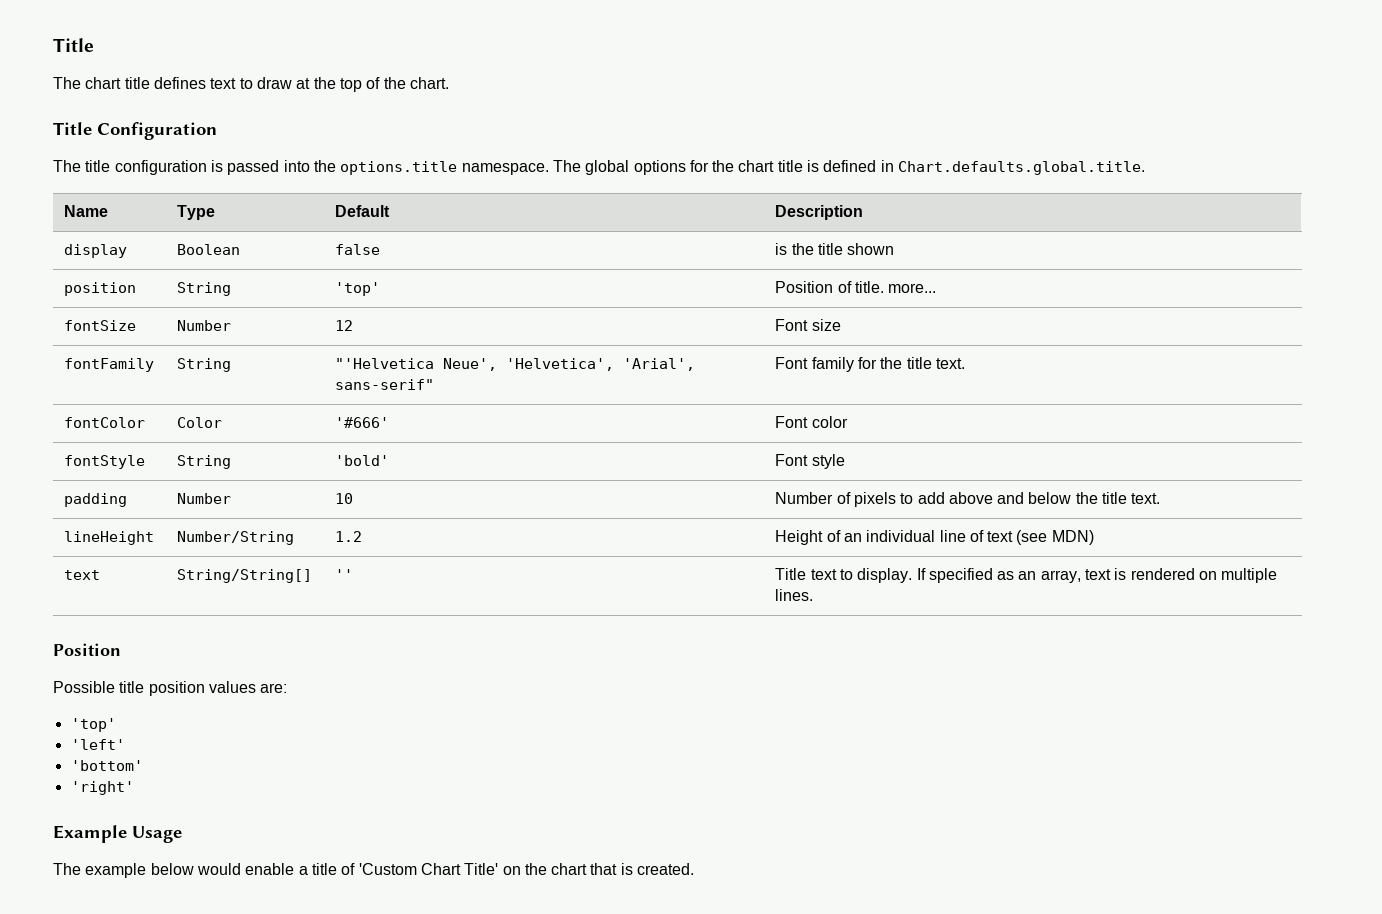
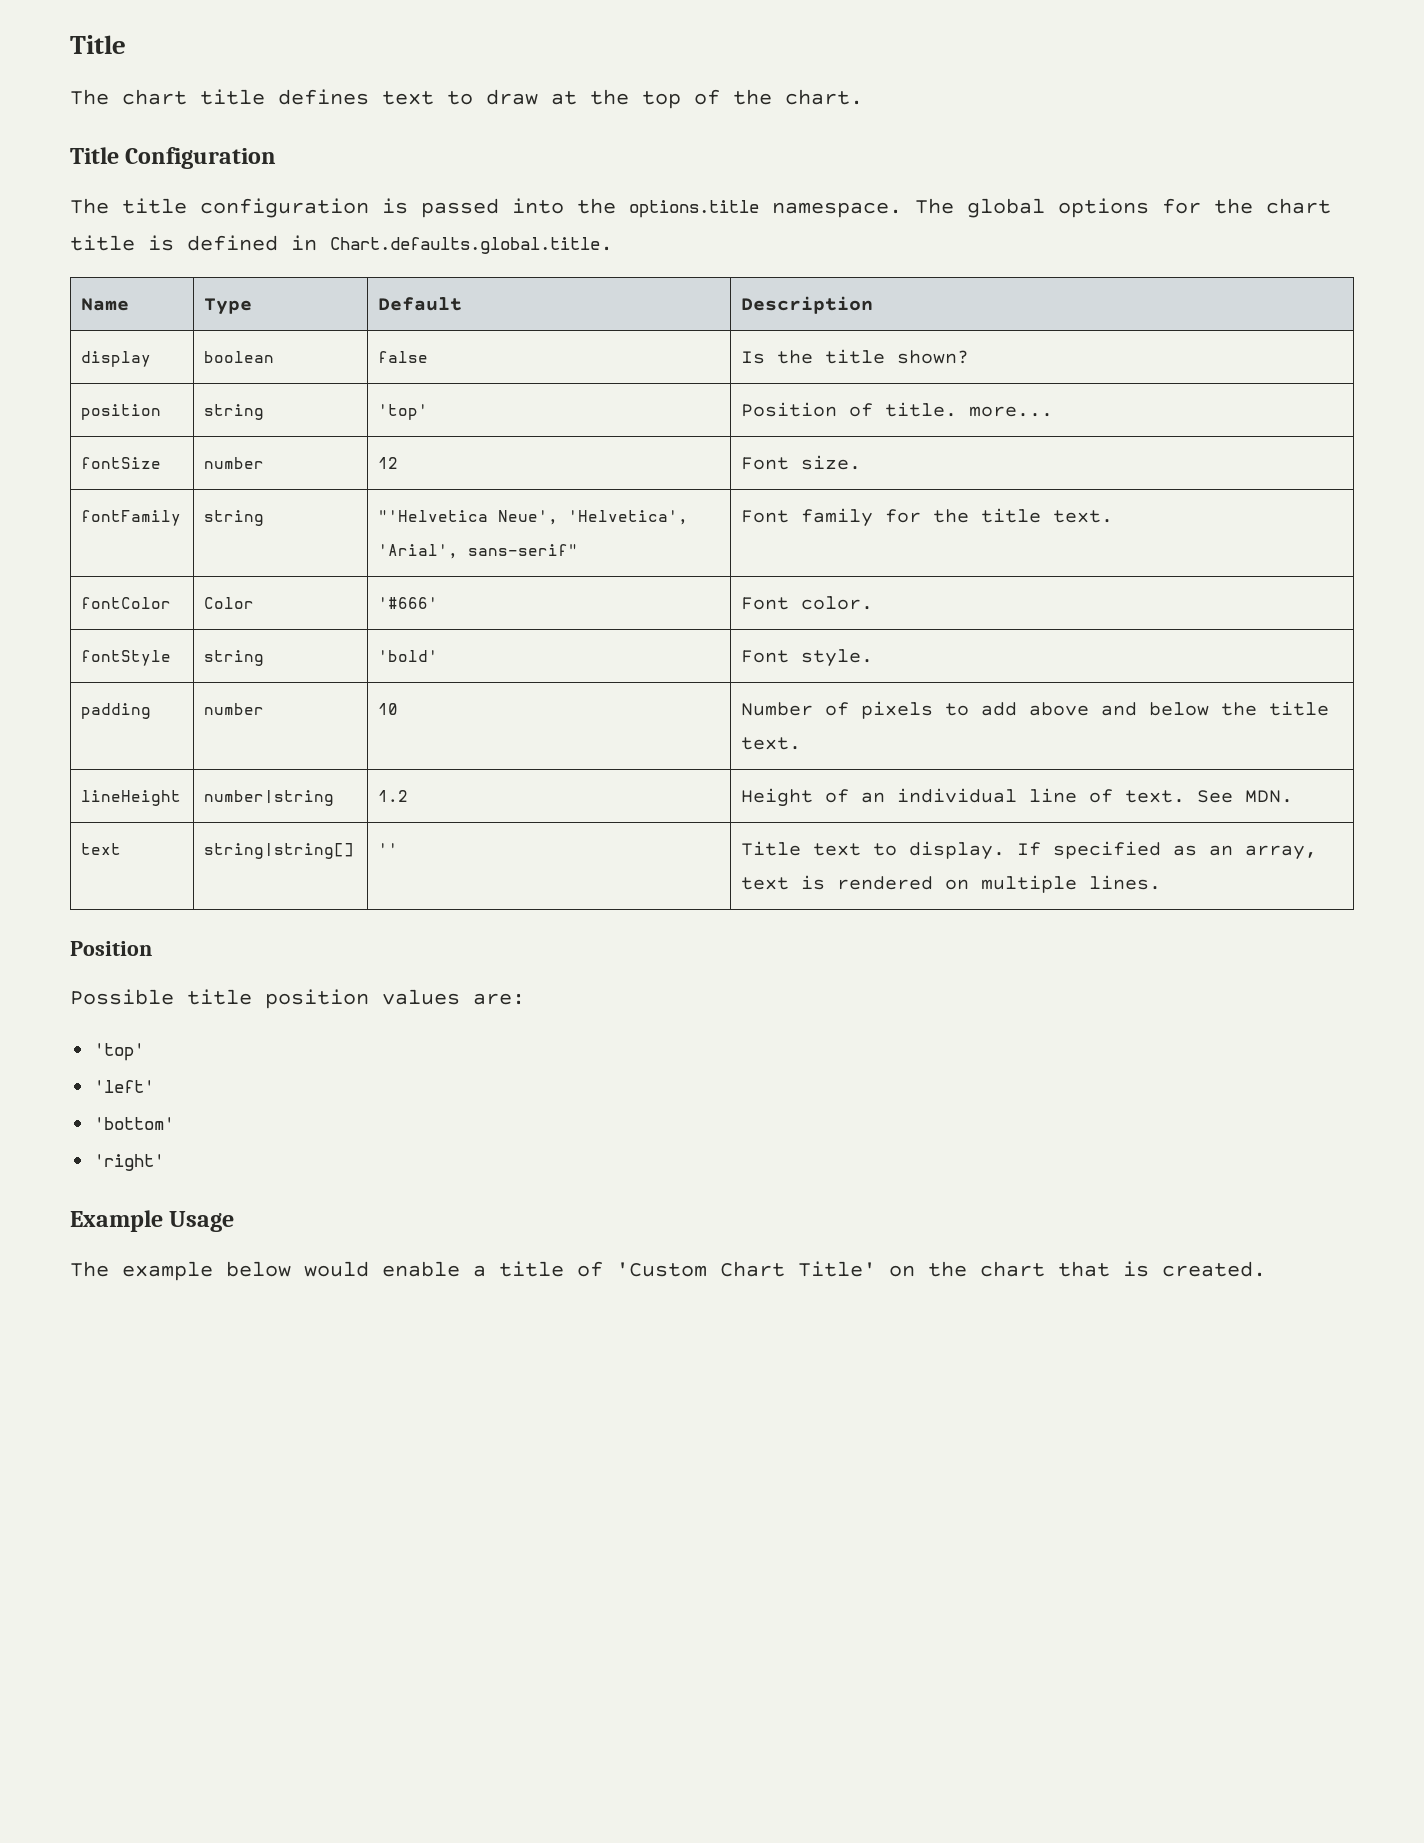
[177,244,241,255] Boolean -> [204,351,275,363] boolean
[775,243,895,255] is the title shown -> [741,349,970,364] Is the title shown?
[177,282,232,296] String -> [204,404,265,420] string
[177,320,232,331] Number -> [204,457,265,469] number
[811,319,841,331] size -> [801,455,862,470] size.
[177,358,232,372] String -> [204,510,265,526] string
[811,416,848,428] color -> [801,596,874,610] color.
[177,455,232,469] String -> [204,650,265,666] string
[811,454,845,469] style -> [801,649,874,667] style.
[177,493,232,504] Number -> [204,703,265,715] number
[177,531,295,545] Number/String -> [204,790,335,806] number|string
[987,530,1094,545] text (see MDN) -> [1125,790,1294,803] text. See MDN.
[177,569,313,583] String/String[] -> [204,843,355,859] string|string[]

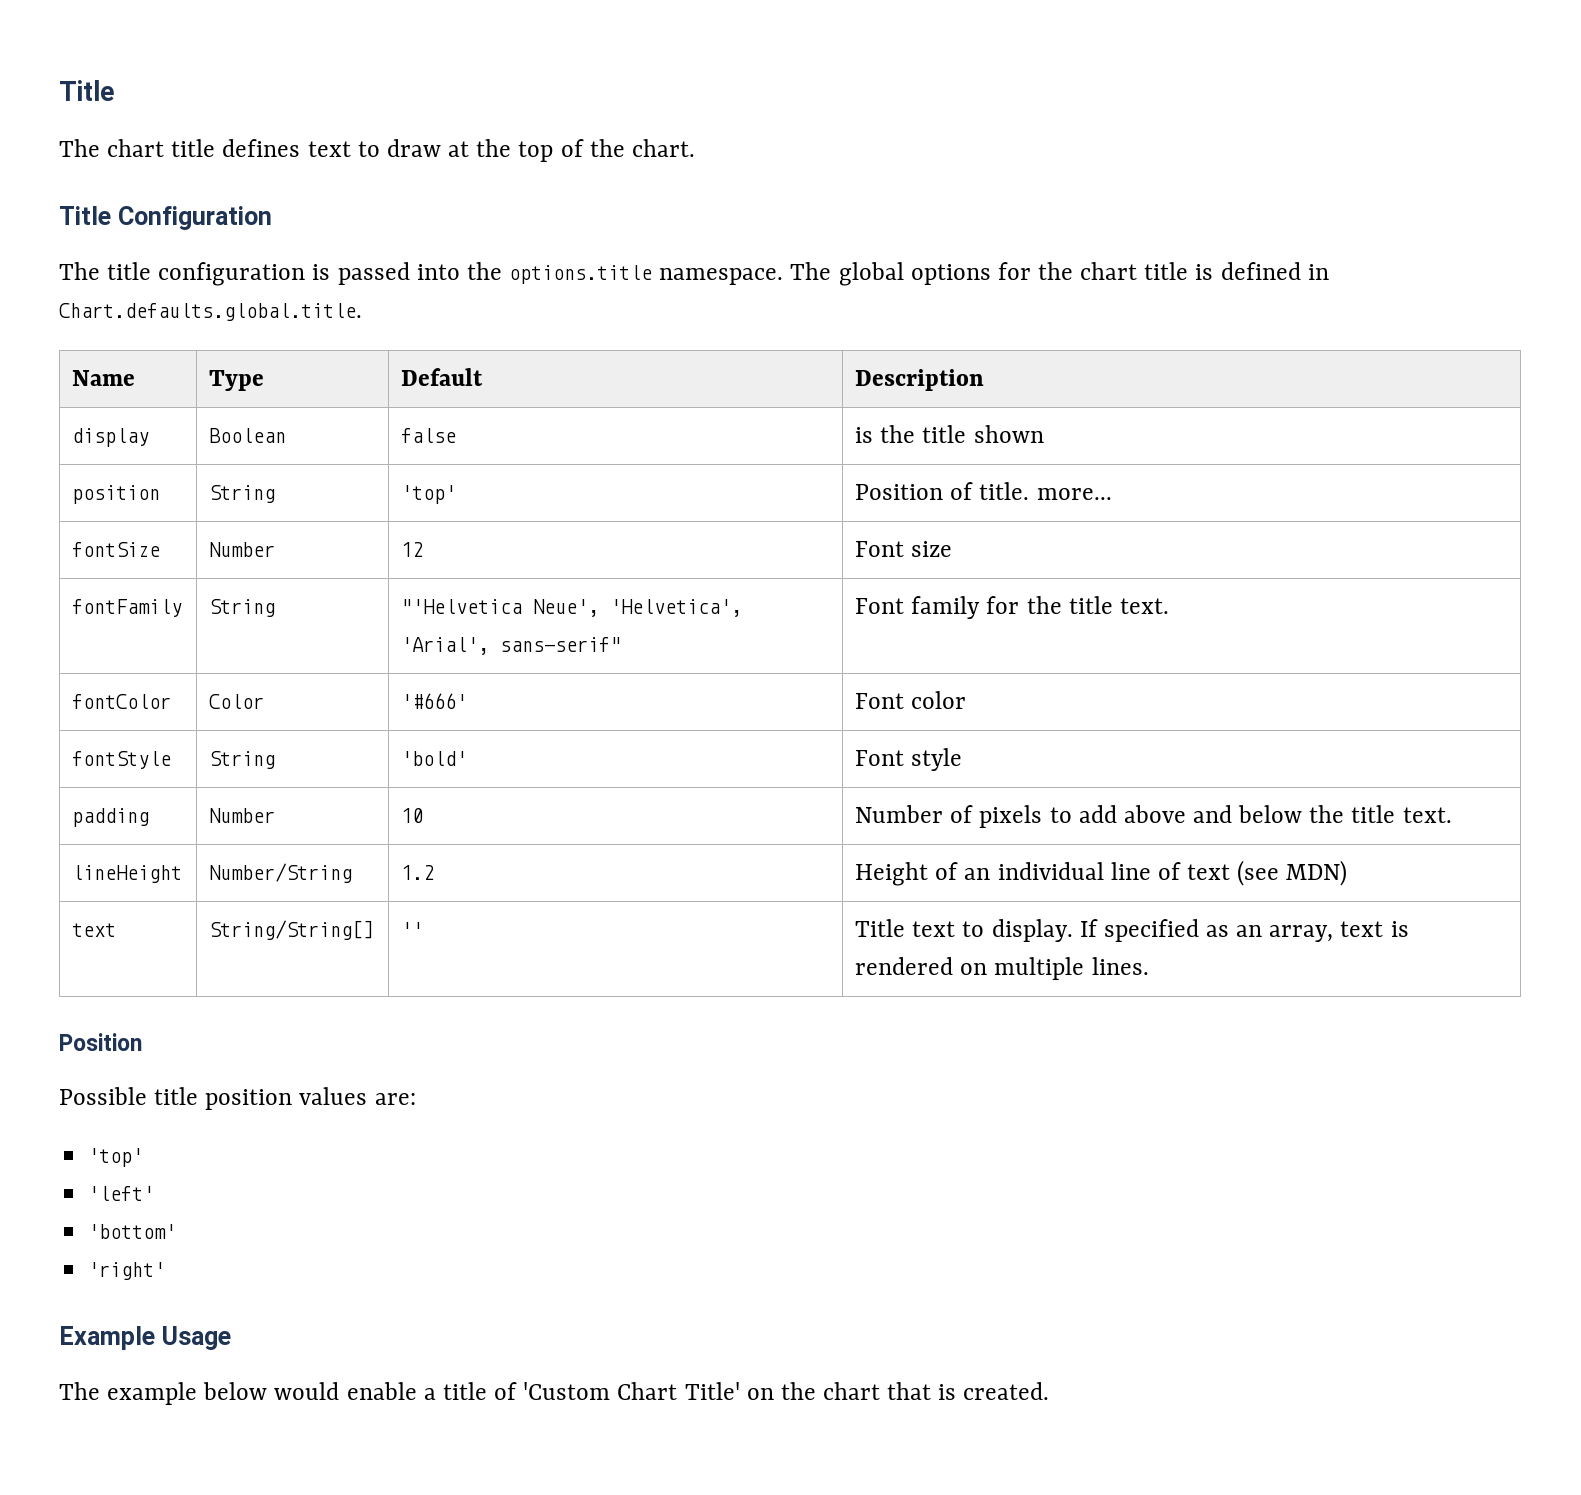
[204,351,275,363] boolean -> [209,428,287,443] Boolean
[741,349,970,364] Is the title shown? -> [855,425,1044,443] is the title shown
[204,404,265,420] string -> [209,485,276,503] String
[204,457,265,469] number -> [209,542,276,557] Number
[801,455,862,470] size. -> [911,541,953,557] size
[204,510,265,526] string -> [209,599,276,617] String
[801,596,874,610] color. -> [911,691,967,709] color
[204,650,265,666] string -> [209,751,276,769] String
[801,649,874,667] style. -> [911,748,963,771] style
[204,703,265,715] number -> [209,808,276,823] Number
[204,790,335,806] number|string -> [209,863,353,883] Number/String
[1125,790,1294,803] text. See MDN. -> [1186,860,1348,886] text (see MDN)
[204,843,355,859] string|string[] -> [209,920,375,940] String/String[]

